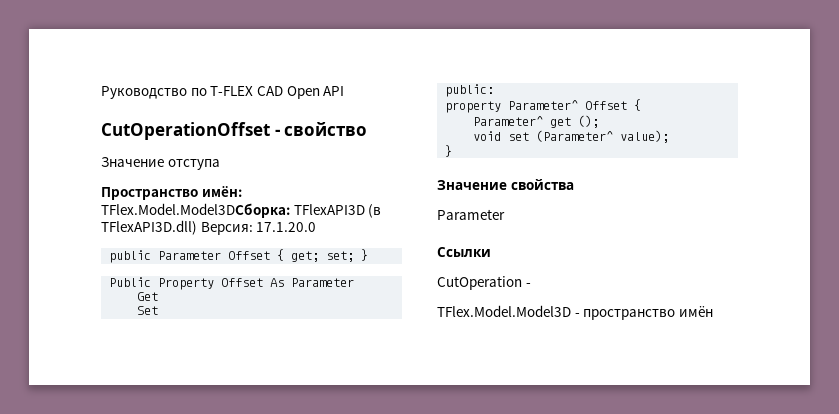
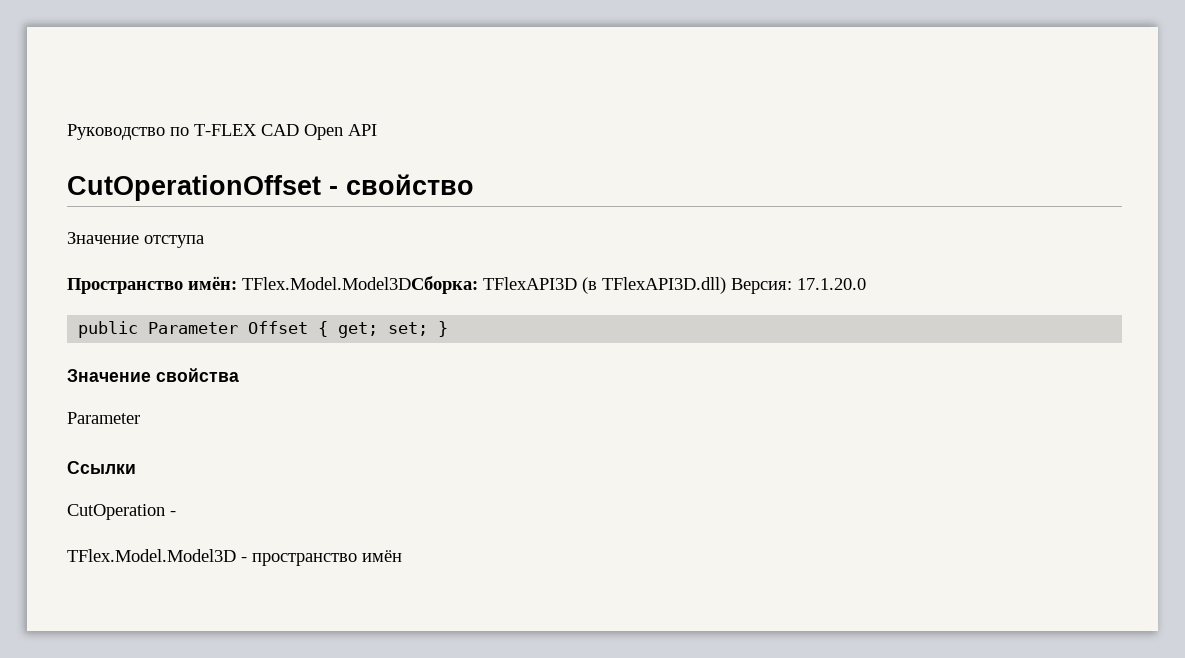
[109,277,355,290] [137,292,159,301] [137,306,159,315] [445,84,495,97] [445,99,642,113] [473,115,600,128] [473,130,670,143] [445,145,453,157] // Public Property Offset As Parameter // Get // Set // public: // property Parameter^ Offset { // Parameter^ get (); // void set (Parameter^ value); // } -> (449, 329) none

